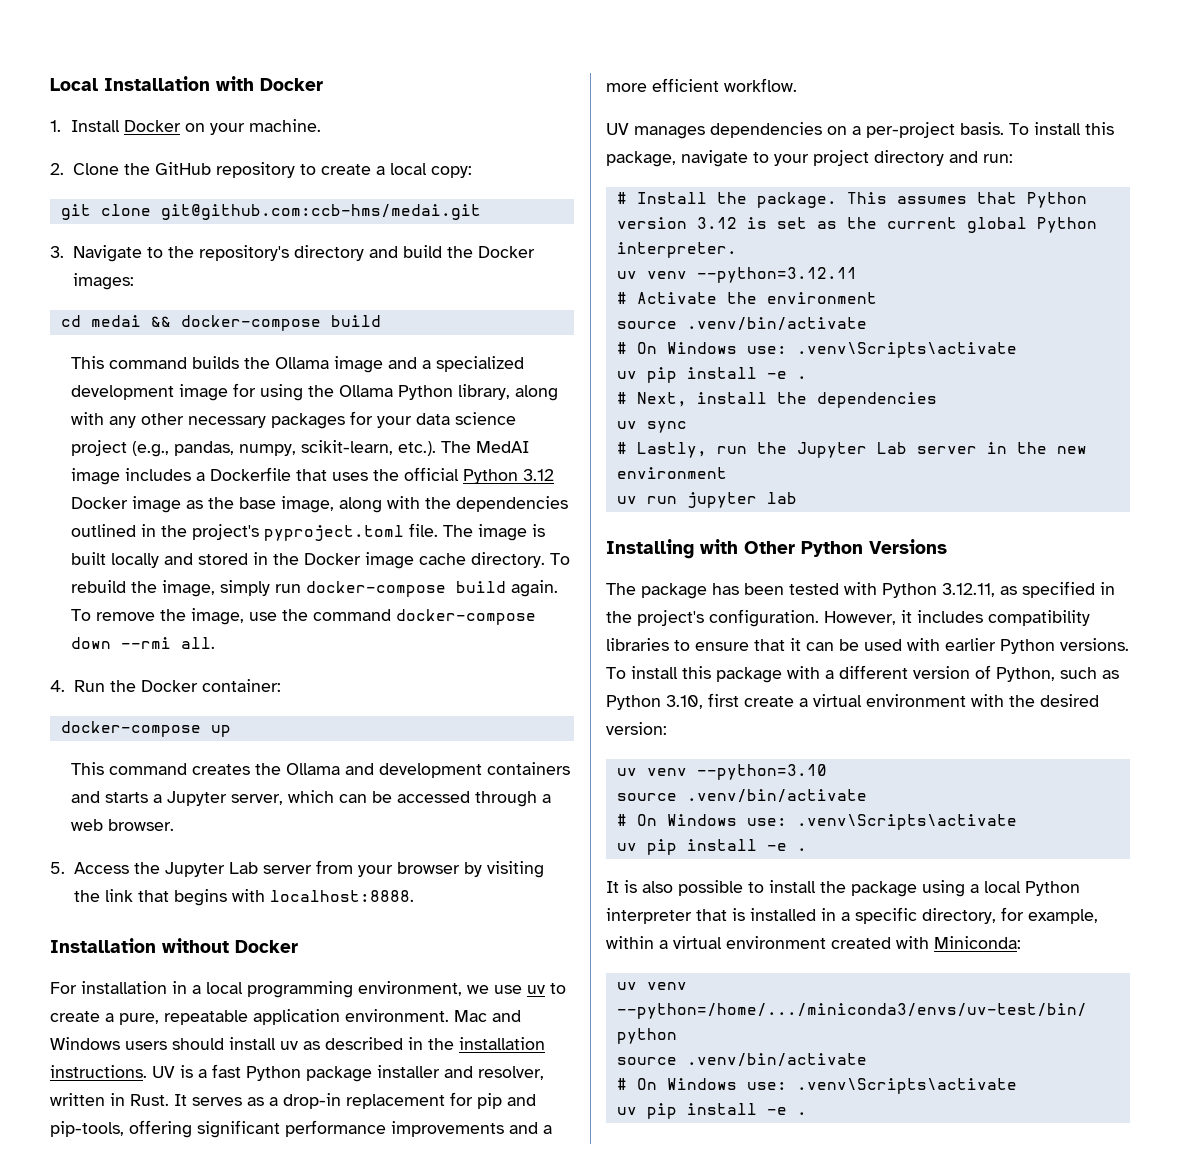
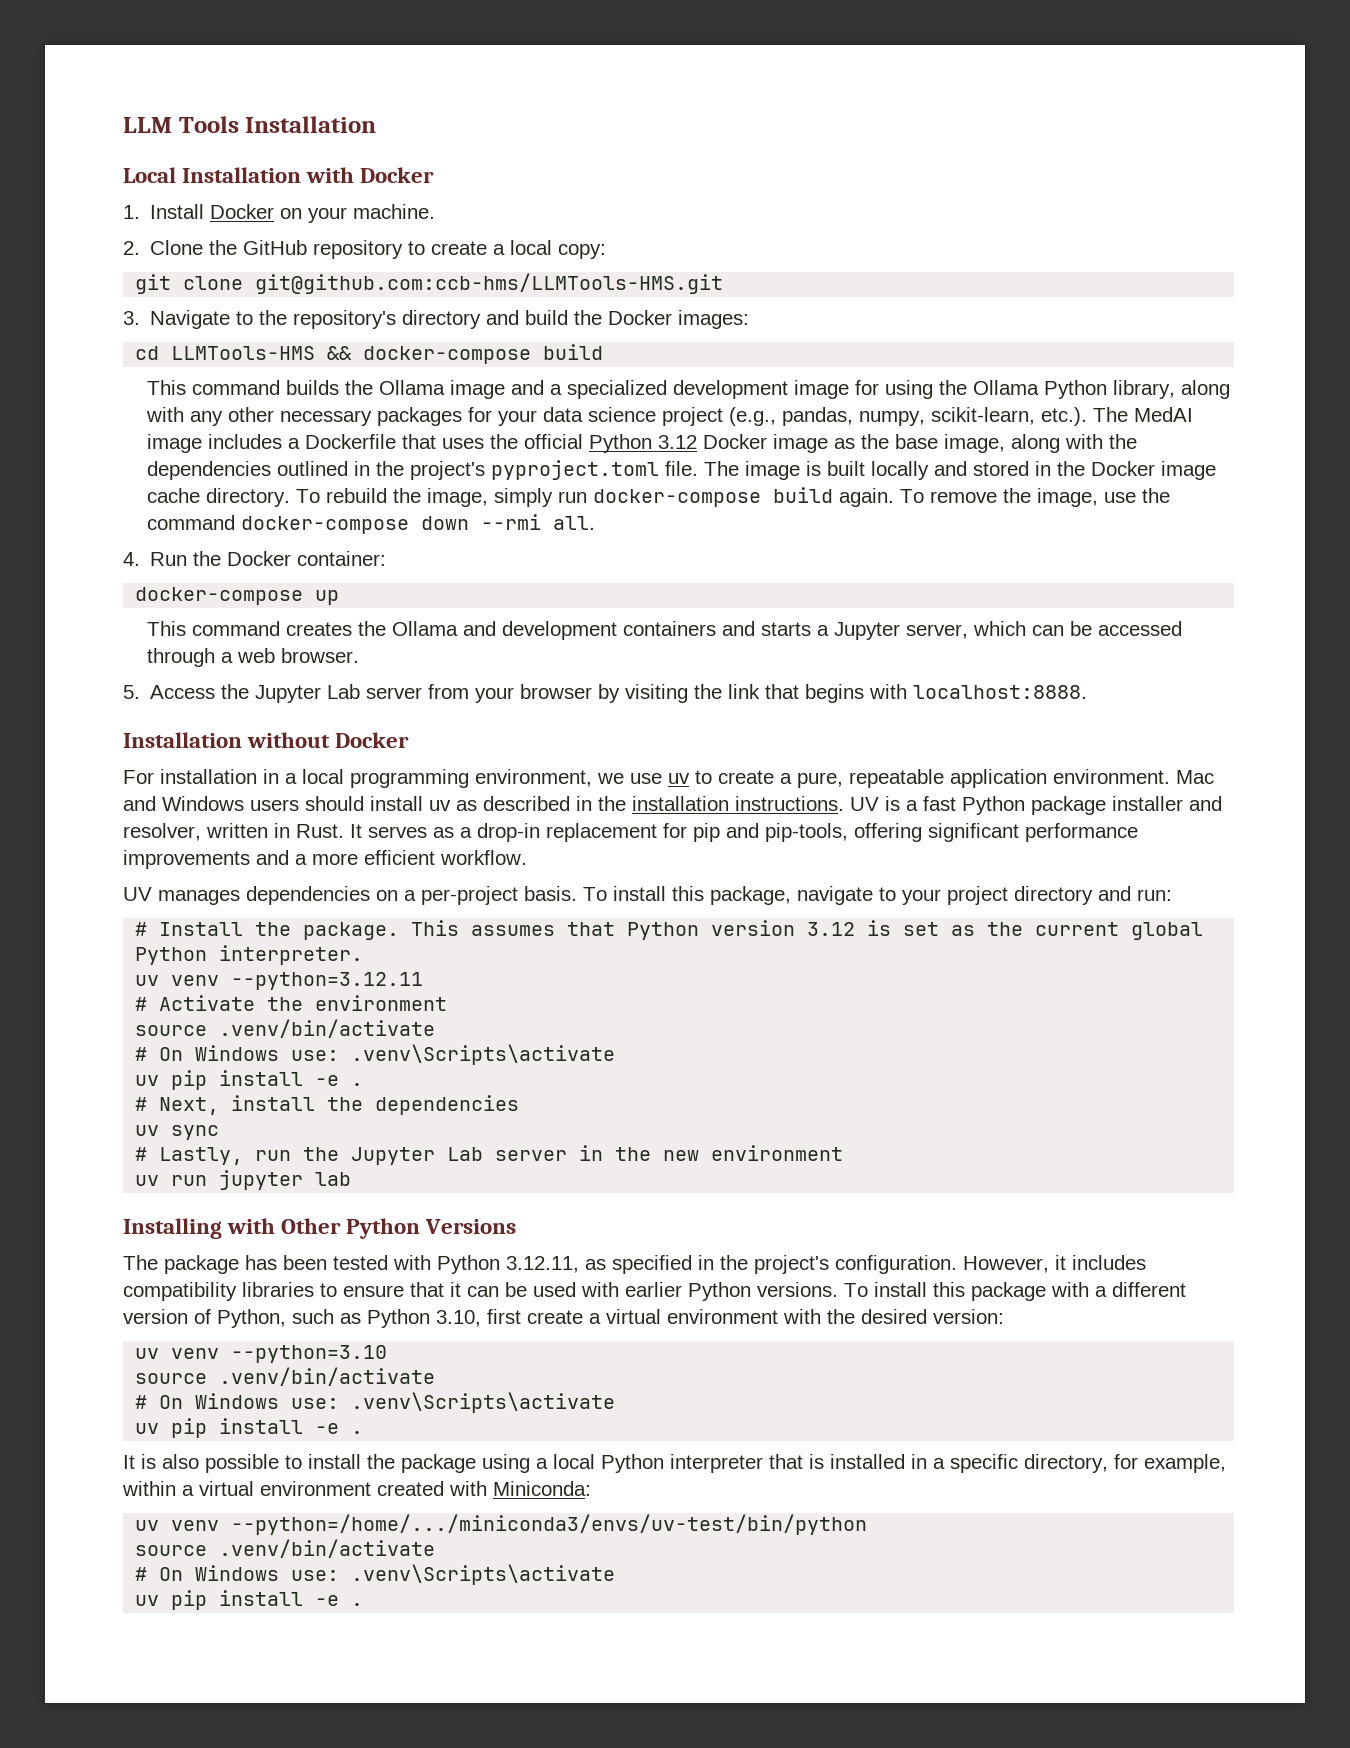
(50, 84) none -> [123,116,377,133] LLM Tools Installation //
[160,204,481,220] git@github.com:ccb-hms/medai.git -> [255,273,724,294] git@github.com:ccb-hms/LLMTools-HMS.git
[90,315,141,327] medai -> [171,346,316,360] LLMTools-HMS

